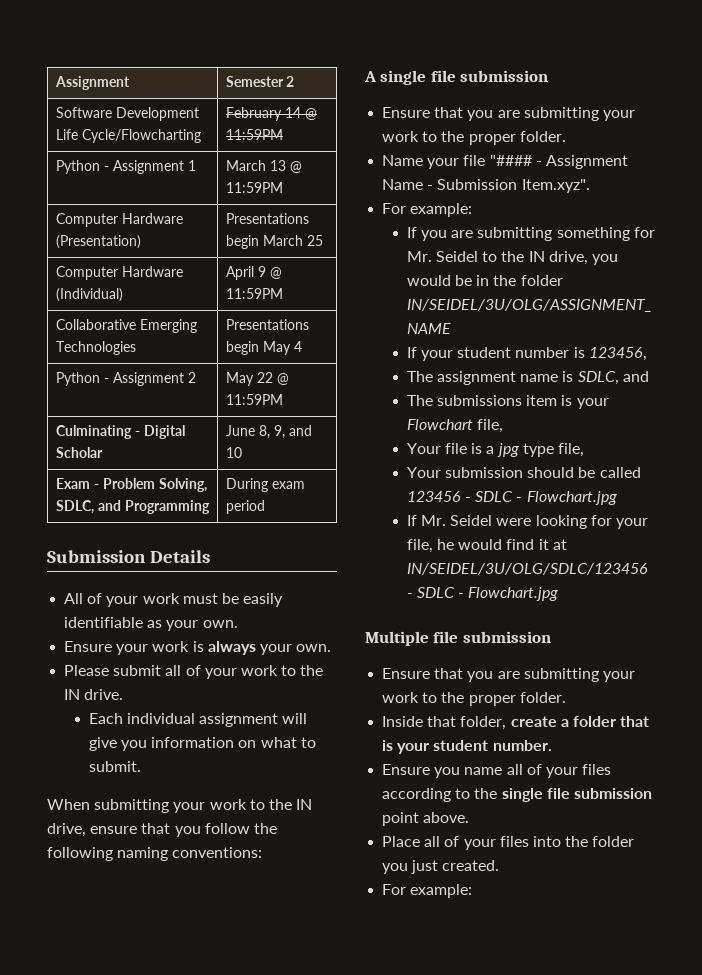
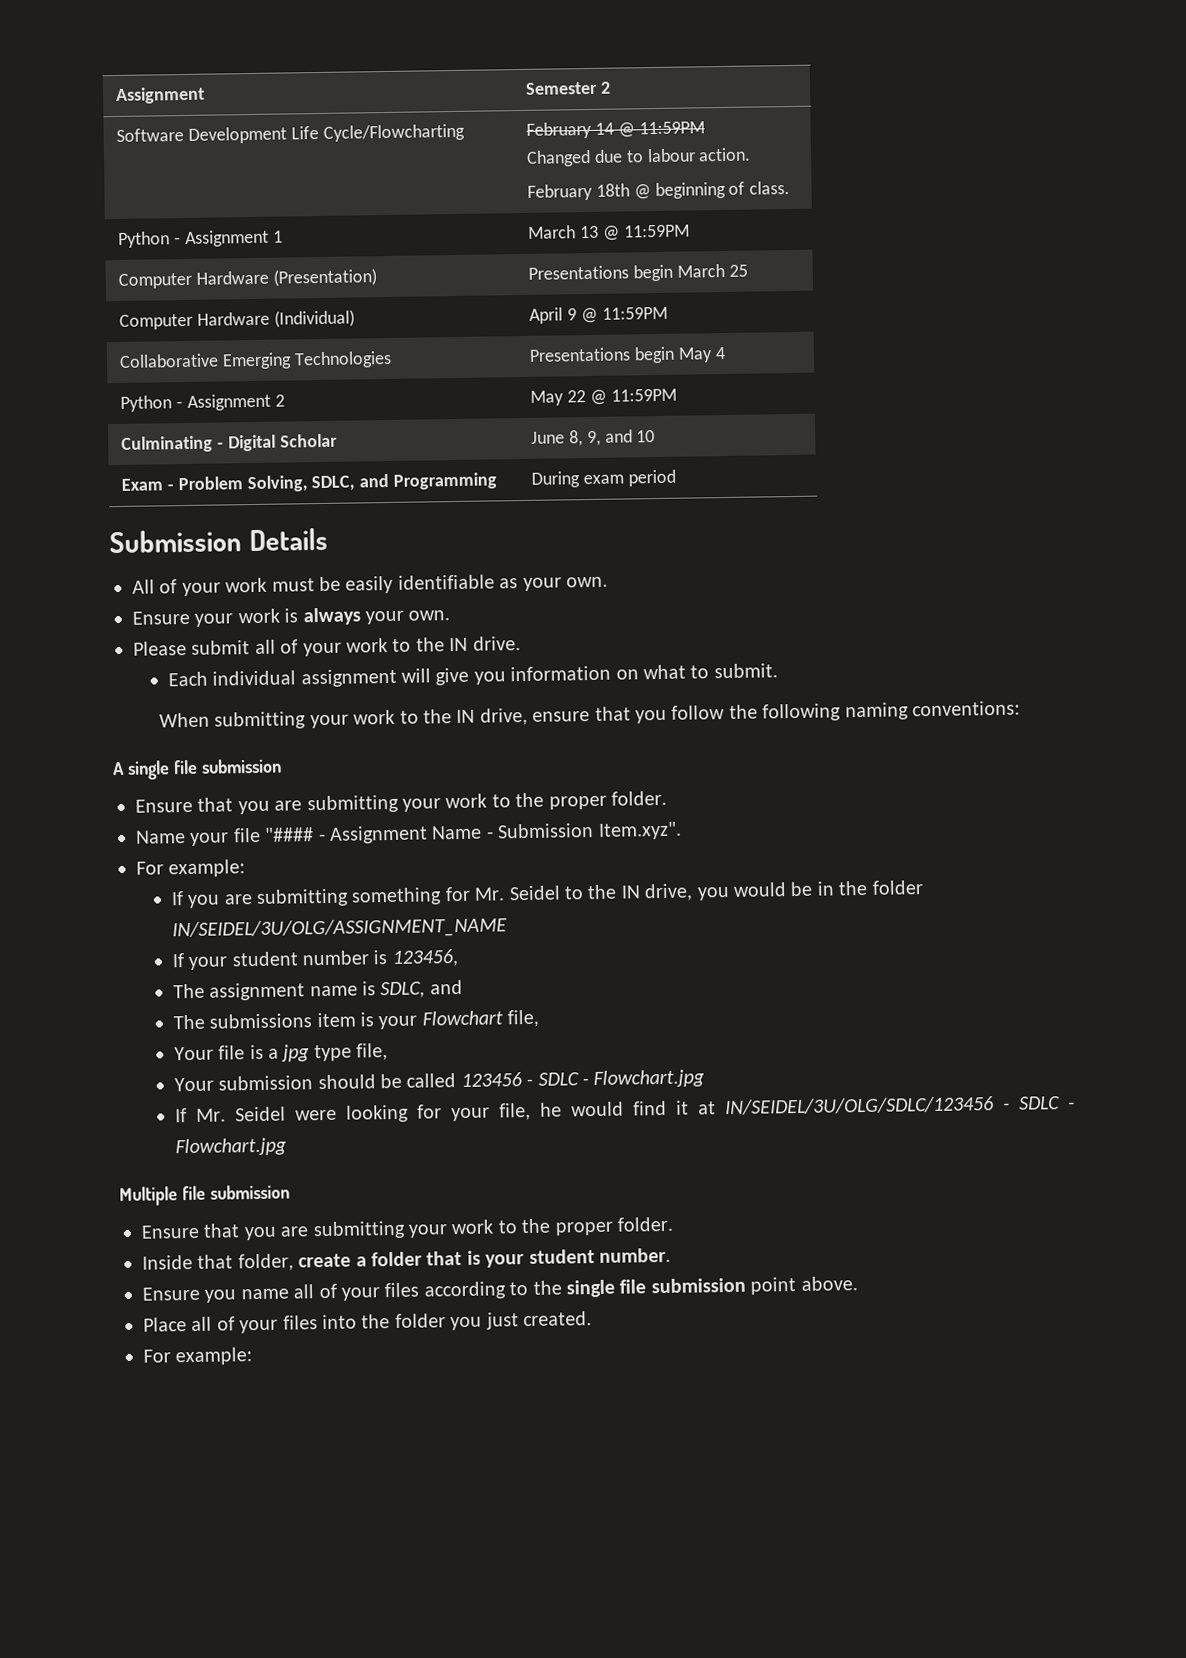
(283, 134) none -> [525,147,752,167] [526,181,791,201] // Changed due to labour action. // February 18th @ beginning of class.

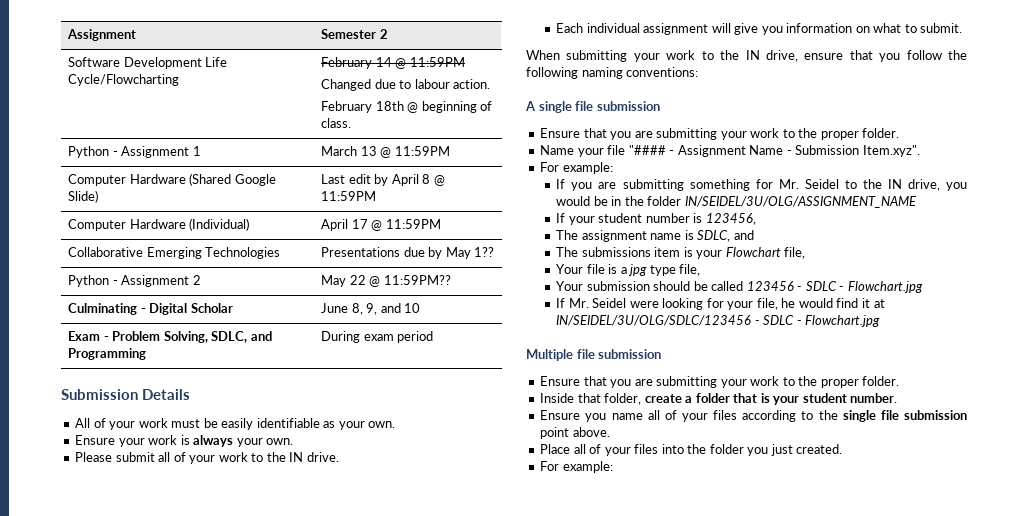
[272,268,377,287] [527,263,748,282] (Presentation) | Presentations begin March 25 -> [189,173,276,186] [68,190,99,203] [321,174,445,186] [321,191,377,201] (Shared Google Slide) | Last edit by April 8 @ 11:59PM
[566,308,577,321] 9 -> [351,219,368,229] 17
[633,346,726,364] begin May 4 -> [403,247,495,259] due by May 1??
[610,388,677,402] 11:59PM -> [383,275,451,285] 11:59PM??

